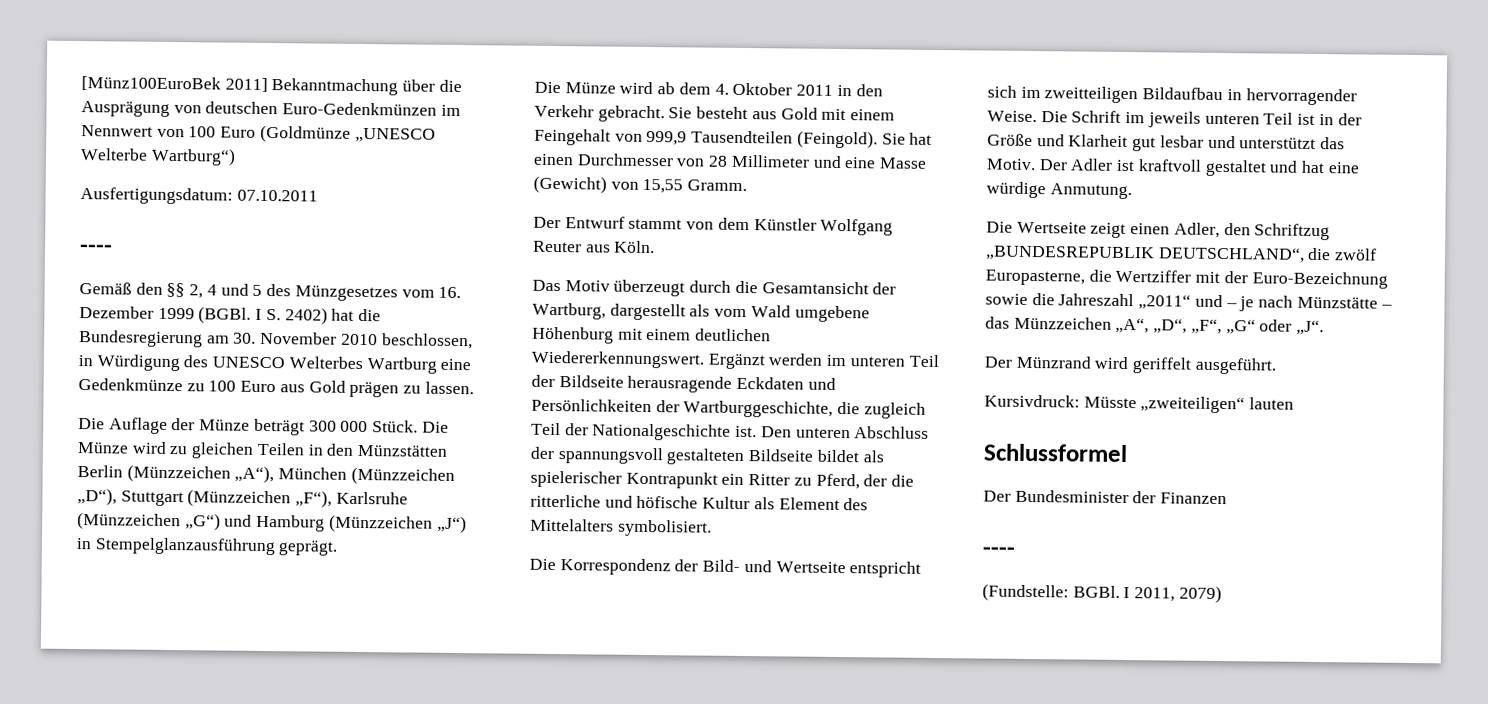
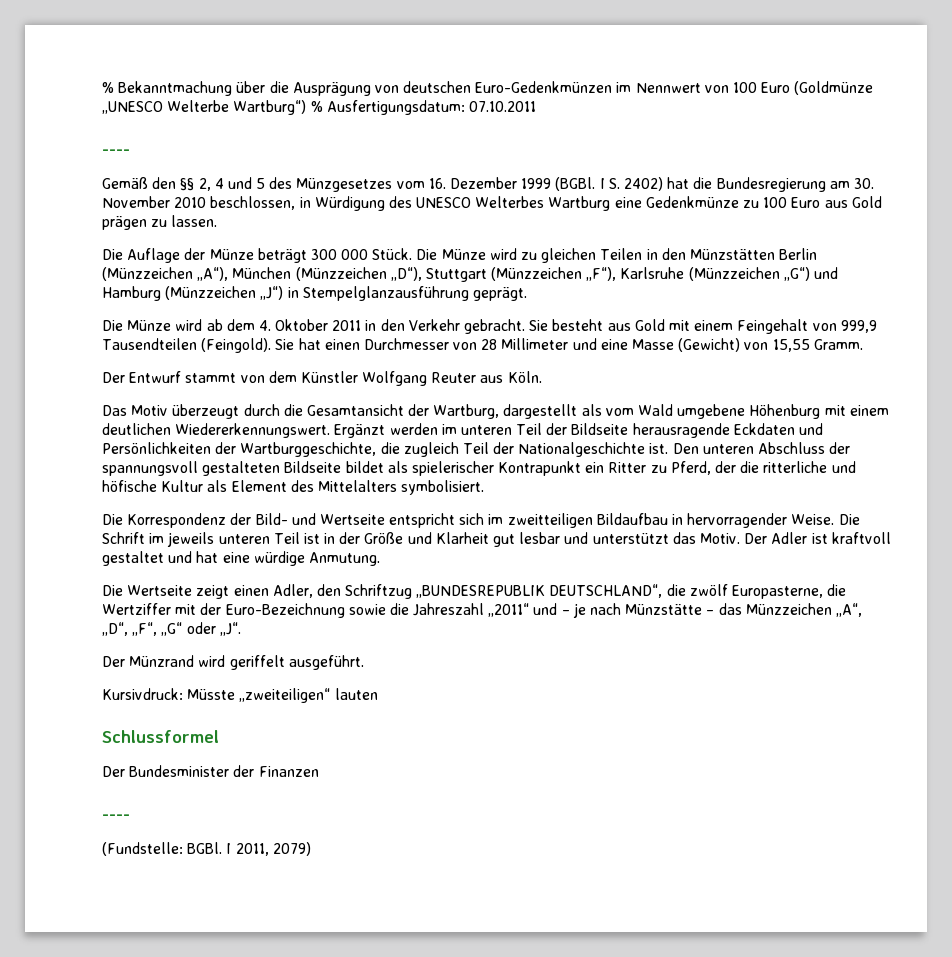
[81,76,268,92] [Münz100EuroBek 2011] -> [102,82,114,93] %
(236, 156) // -> [310,101,323,112] %

